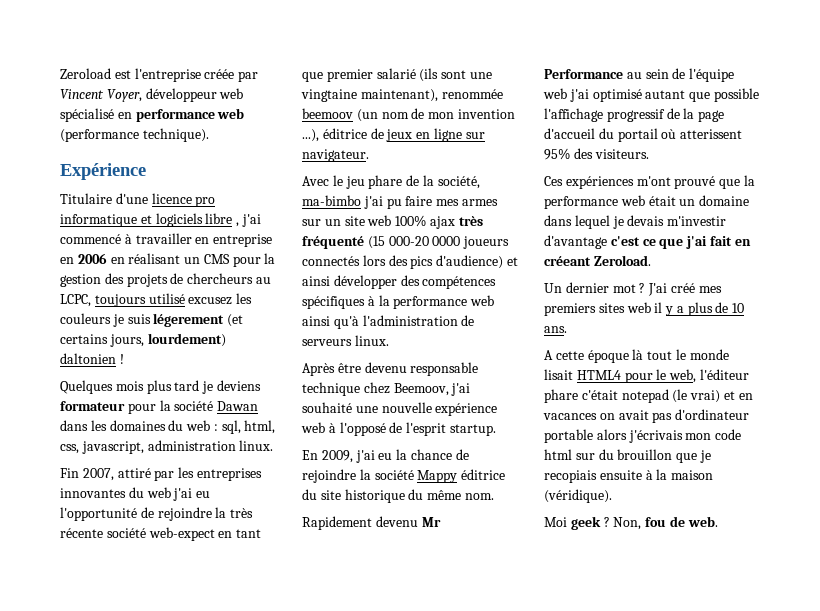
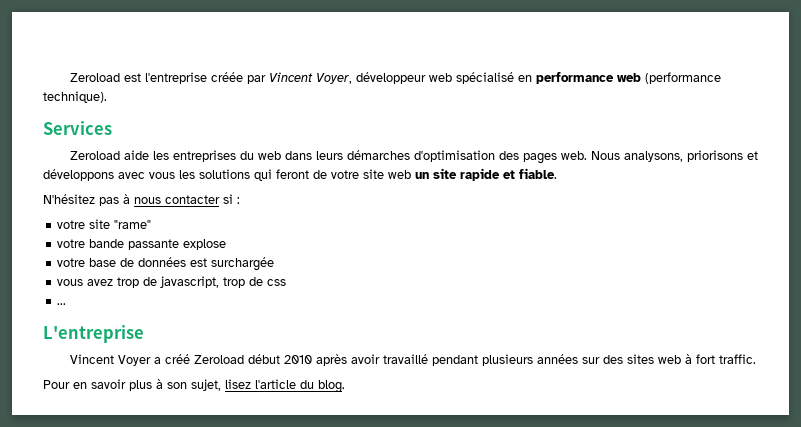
[60,163,146,180] [60,193,216,207] [60,213,261,227] [60,233,273,247] [60,253,276,267] [60,273,271,287] [60,293,253,307] [60,313,244,327] [60,333,226,347] [60,353,124,364] [60,380,261,394] [60,400,259,414] [60,420,276,434] [60,440,274,454] [60,467,262,481] [60,487,211,501] [60,507,254,521] [60,527,262,541] [302,68,492,82] [301,89,503,102] [302,108,515,122] [302,128,485,142] [302,149,369,162] [302,175,480,189] [302,195,498,209] [302,215,483,229] [302,236,510,249] [302,255,518,269] [302,275,497,289] [302,295,495,309] [302,315,475,329] [302,335,389,346] [302,362,479,376] [302,382,471,396] [302,402,498,416] [301,422,496,436] [302,449,469,463] [302,469,506,483] [302,489,494,503] [302,516,441,530] [544,68,735,82] [543,88,759,102] [544,108,725,122] [544,128,743,142] [544,148,649,160] [544,175,755,189] [544,195,750,209] [544,215,727,229] [544,235,751,249] [544,255,651,266] [544,282,722,296] [544,302,745,316] [544,326,567,333] [544,349,729,363] [544,369,749,383] [544,389,753,403] [543,409,750,423] [544,429,742,443] [544,449,711,463] [544,469,714,483] [544,489,612,503] [544,516,718,530] Expérience // Titulaire d'une licence pro informatique et logiciels libre , j'ai commencé à travailler en entreprise en 2006 en réalisant un CMS pour la gestion des projets de chercheurs au LCPC, toujours utilisé excusez les couleurs je suis légerement (et certains jours, lourdement) daltonien ! // Quelques mois plus tard je deviens formateur pour la société Dawan dans les domaines du web : sql, html, css, javascript, administration linux. // Fin 2007, attiré par les entreprises innovantes du web j'ai eu l'opportunité de rejoindre la très récente société web-expect en tant que premier salarié (ils sont une vingtaine maintenant), renommée beemoov (un nom de mon invention ...), éditrice de jeux en ligne sur navigateur. // Avec le jeu phare de la société, ma-bimbo j'ai pu faire mes armes sur un site web 100% ajax très fréquenté (15 000-20 0000 joueurs connectés lors des pics d'audience) et ainsi développer des compétences spécifiques à la performance web ainsi qu'à l'administration de serveurs linux. // Après être devenu responsable technique chez Beemoov, j'ai souhaité une nouvelle expérience web à l'opposé de l'esprit startup. // En 2009, j'ai eu la chance de rejoindre la société Mappy éditrice du site historique du même nom. // Rapidement devenu Mr Performance au sein de l'équipe web j'ai optimisé autant que possible l'affichage progressif de la page d'accueil du portail où atterissent 95% des visiteurs. // Ces expériences m'ont prouvé que la performance web était un domaine dans lequel je devais m'investir d'avantage c'est ce que j'ai fait en créeant Zeroload. // Un dernier mot ? J'ai créé mes premiers sites web il y a plus de 10 ans. // A cette époque là tout le monde lisait HTML4 pour le web, l'éditeur phare c'était notepad (le vrai) et en vacances on avait pas d'ordinateur portable alors j'écrivais mon code html sur du brouillon que je recopiais ensuite à la maison (véridique). // Moi geek ? Non, fou de web. -> [43,121,112,135] [69,150,758,164] [43,168,557,181] [43,194,240,206] [57,219,152,229] [57,239,227,250] [57,257,275,271] [57,276,287,288] [57,303,67,305] [43,325,144,343] [69,354,756,366] [43,379,345,393] Services // Zeroload aide les entreprises du web dans leurs démarches d'optimisation des pages web. Nous analysons, priorisons et développons avec vous les solutions qui feront de votre site web un site rapide et fiable. // N'hésitez pas à nous contacter si : // votre site "rame" // votre bande passante explose // votre base de données est surchargée // vous avez trop de javascript, trop de css // ... // L'entreprise // Vincent Voyer a créé Zeroload début 2010 après avoir travaillé pendant plusieurs années sur des sites web à fort traffic. // Pour en savoir plus à son sujet, lisez l'article du blog.

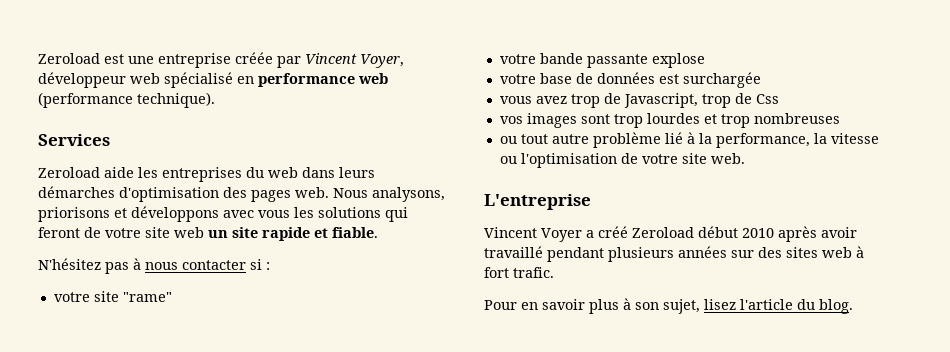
[144,72,207,84] l'entreprise -> [128,53,231,68] une entreprise
[160,276,287,288] [57,303,67,305] javascript, trop de css // ... -> [623,93,779,108] [499,113,840,128] [499,132,879,148] [499,153,745,168] Javascript, trop de Css // vos images sont trop lourdes et trop nombreuses // ou tout autre problème lié à la performance, la vitesse ou l'optimisation de votre site web.
[718,354,756,364] traffic. -> [513,267,554,278] trafic.

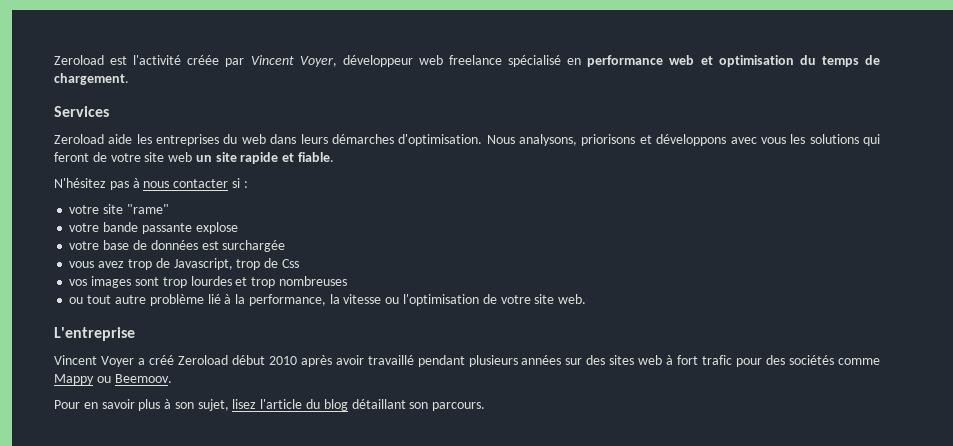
[128,53,231,68] une entreprise -> [133,55,182,65] l'activité
(160, 78) none -> [448,55,502,65] freelance
[38,92,215,108] (performance technique). -> [700,55,880,67] [54,73,129,85] et optimisation du temps de chargement.
[119,187,329,202] d'optimisation des pages web. -> [398,134,483,146] d'optimisation.
[513,267,554,278] trafic. -> [702,355,880,367] [54,374,172,385] trafic pour des sociétés comme Mappy ou Beemoov.
[819,299,853,314] blog. -> [323,399,486,411] blog détaillant son parcours.

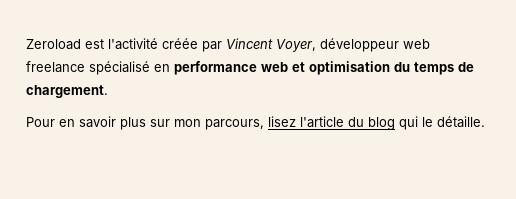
[54,106,109,117] [54,134,880,146] [54,152,335,164] [54,178,248,190] [69,204,169,214] [69,222,238,234] [69,240,286,252] [69,258,299,270] [69,276,347,288] [69,294,587,306] [54,327,135,341] [54,355,880,367] [54,374,172,385] // Services // Zeroload aide les entreprises du web dans leurs démarches d'optimisation. Nous analysons, priorisons et développons avec vous les solutions qui feront de votre site web un site rapide et fiable. // N'hésitez pas à nous contacter si : // votre site "rame" // votre bande passante explose // votre base de données est surchargée // vous avez trop de Javascript, trop de Css // vos images sont trop lourdes et trop nombreuses // ou tout autre problème lié à la performance, la vitesse ou l'optimisation de votre site web. // L'entreprise // Vincent Voyer a créé Zeroload début 2010 après avoir travaillé pendant plusieurs années sur des sites web à fort trafic pour des sociétés comme Mappy ou Beemoov. -> (108, 91) none
[164,399,229,411] à son sujet, -> [150,119,264,130] sur mon parcours,
[351,399,486,411] détaillant son parcours. -> [399,116,485,130] qui le détaille.

